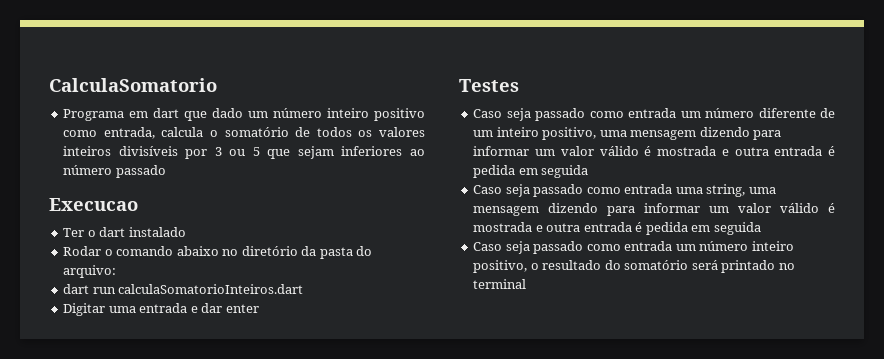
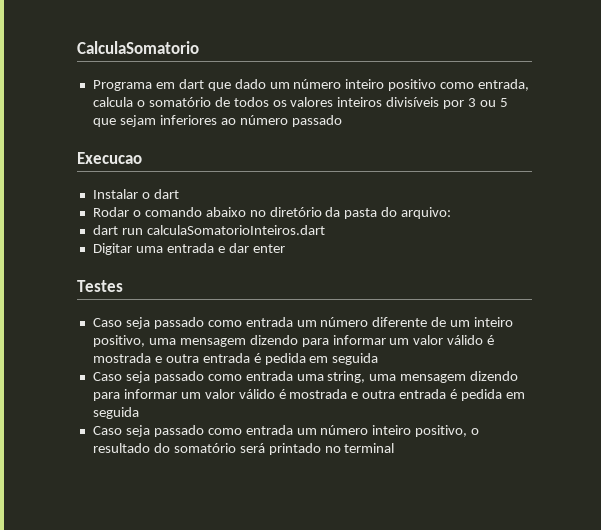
[63,228,85,237] Ter -> [92,189,138,199] Instalar
[128,227,186,237] instalado -> (179, 194) none

